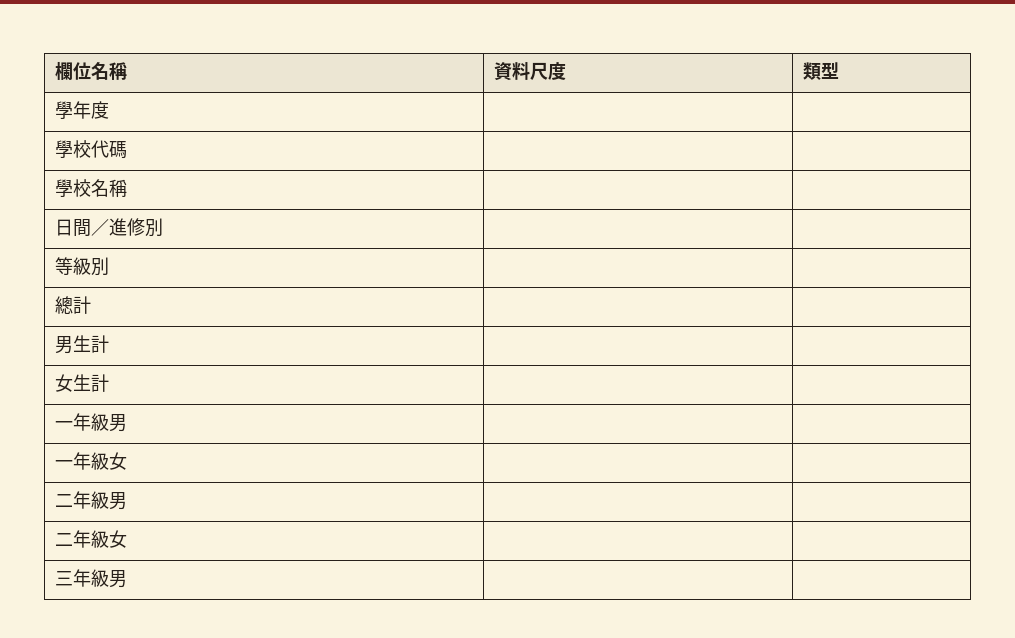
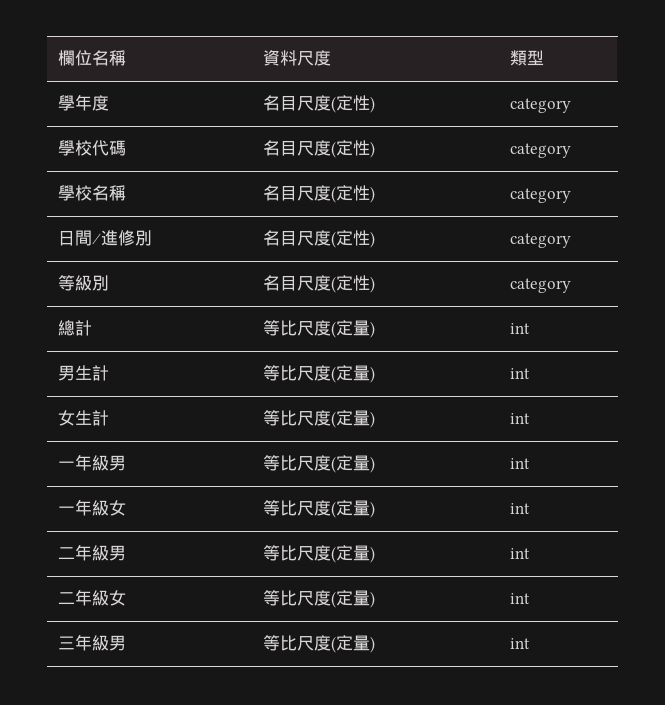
[55,140,128,159] [55,179,128,197] [55,218,164,237] [55,257,110,276] [55,296,92,314] [55,335,110,354] [55,374,110,392] [55,413,128,432] [55,452,128,470] [55,491,128,510] [55,530,128,548] [55,569,128,588] | // 學校代碼 | | // 學校名稱 | | // 日間∕進修別 | | // 等級別 | | // 總計 | | // 男生計 | | // 女生計 | | // 一年級男 | | // 一年級女 | | // 二年級男 | | // 二年級女 | | // 三年級男 | | -> [263,95,376,113] [510,98,572,113] [58,140,127,156] [263,140,376,158] [510,143,572,158] [58,185,127,201] [263,185,376,203] [510,188,572,203] [58,230,153,246] [263,230,376,248] [510,233,572,248] [58,275,110,291] [263,275,376,293] [510,278,572,293] [58,320,93,336] [263,320,376,338] [510,323,531,334] [58,365,110,381] [263,365,376,383] [510,368,531,379] [58,410,110,426] [263,410,376,428] [510,413,531,424] [58,454,127,471] [263,455,376,473] [510,458,531,469] [58,499,127,516] [263,500,376,518] [510,503,531,514] [58,544,127,561] [263,545,376,563] [510,548,531,559] [58,589,127,606] [263,590,376,608] [510,593,531,604] [58,634,127,651] [263,635,376,653] [510,638,531,649] 名目尺度(定性) | category // 學校代碼 | 名目尺度(定性) | category // 學校名稱 | 名目尺度(定性) | category // 日間∕進修別 | 名目尺度(定性) | category // 等級別 | 名目尺度(定性) | category // 總計 | 等比尺度(定量) | int // 男生計 | 等比尺度(定量) | int // 女生計 | 等比尺度(定量) | int // 一年級男 | 等比尺度(定量) | int // 一年級女 | 等比尺度(定量) | int // 二年級男 | 等比尺度(定量) | int // 二年級女 | 等比尺度(定量) | int // 三年級男 | 等比尺度(定量) | int

